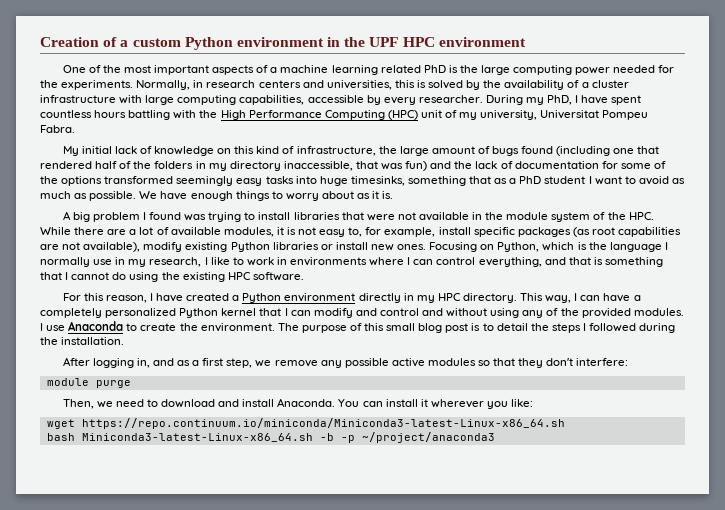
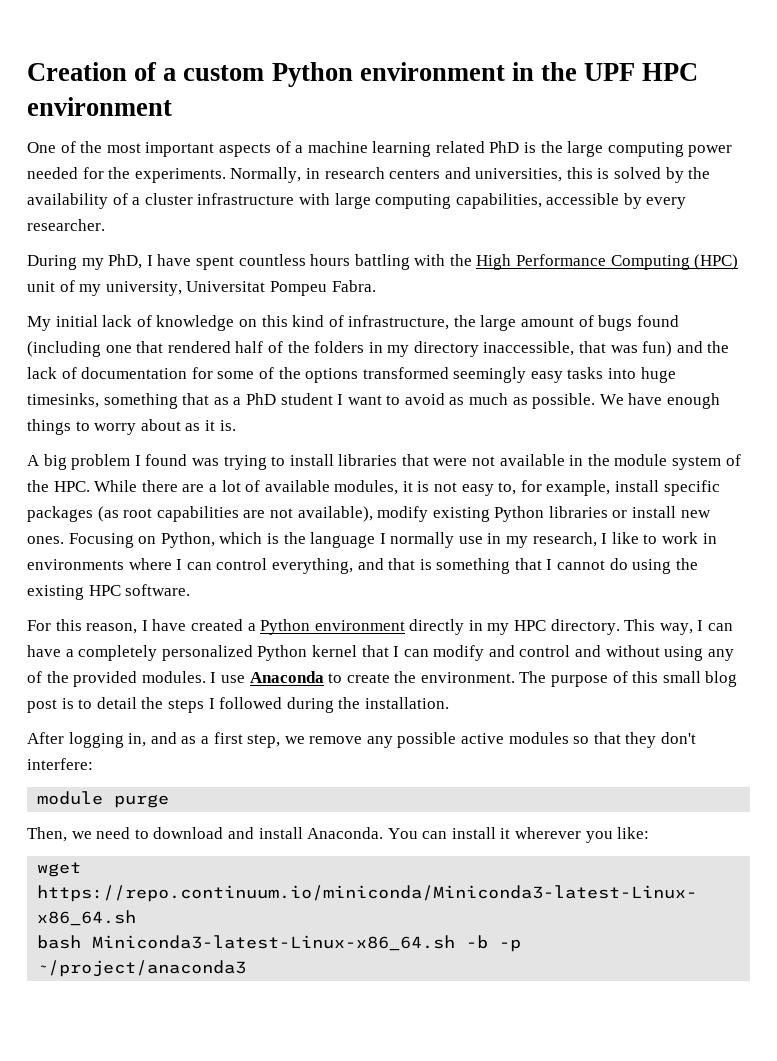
(483, 99) none -> (105, 225) //

